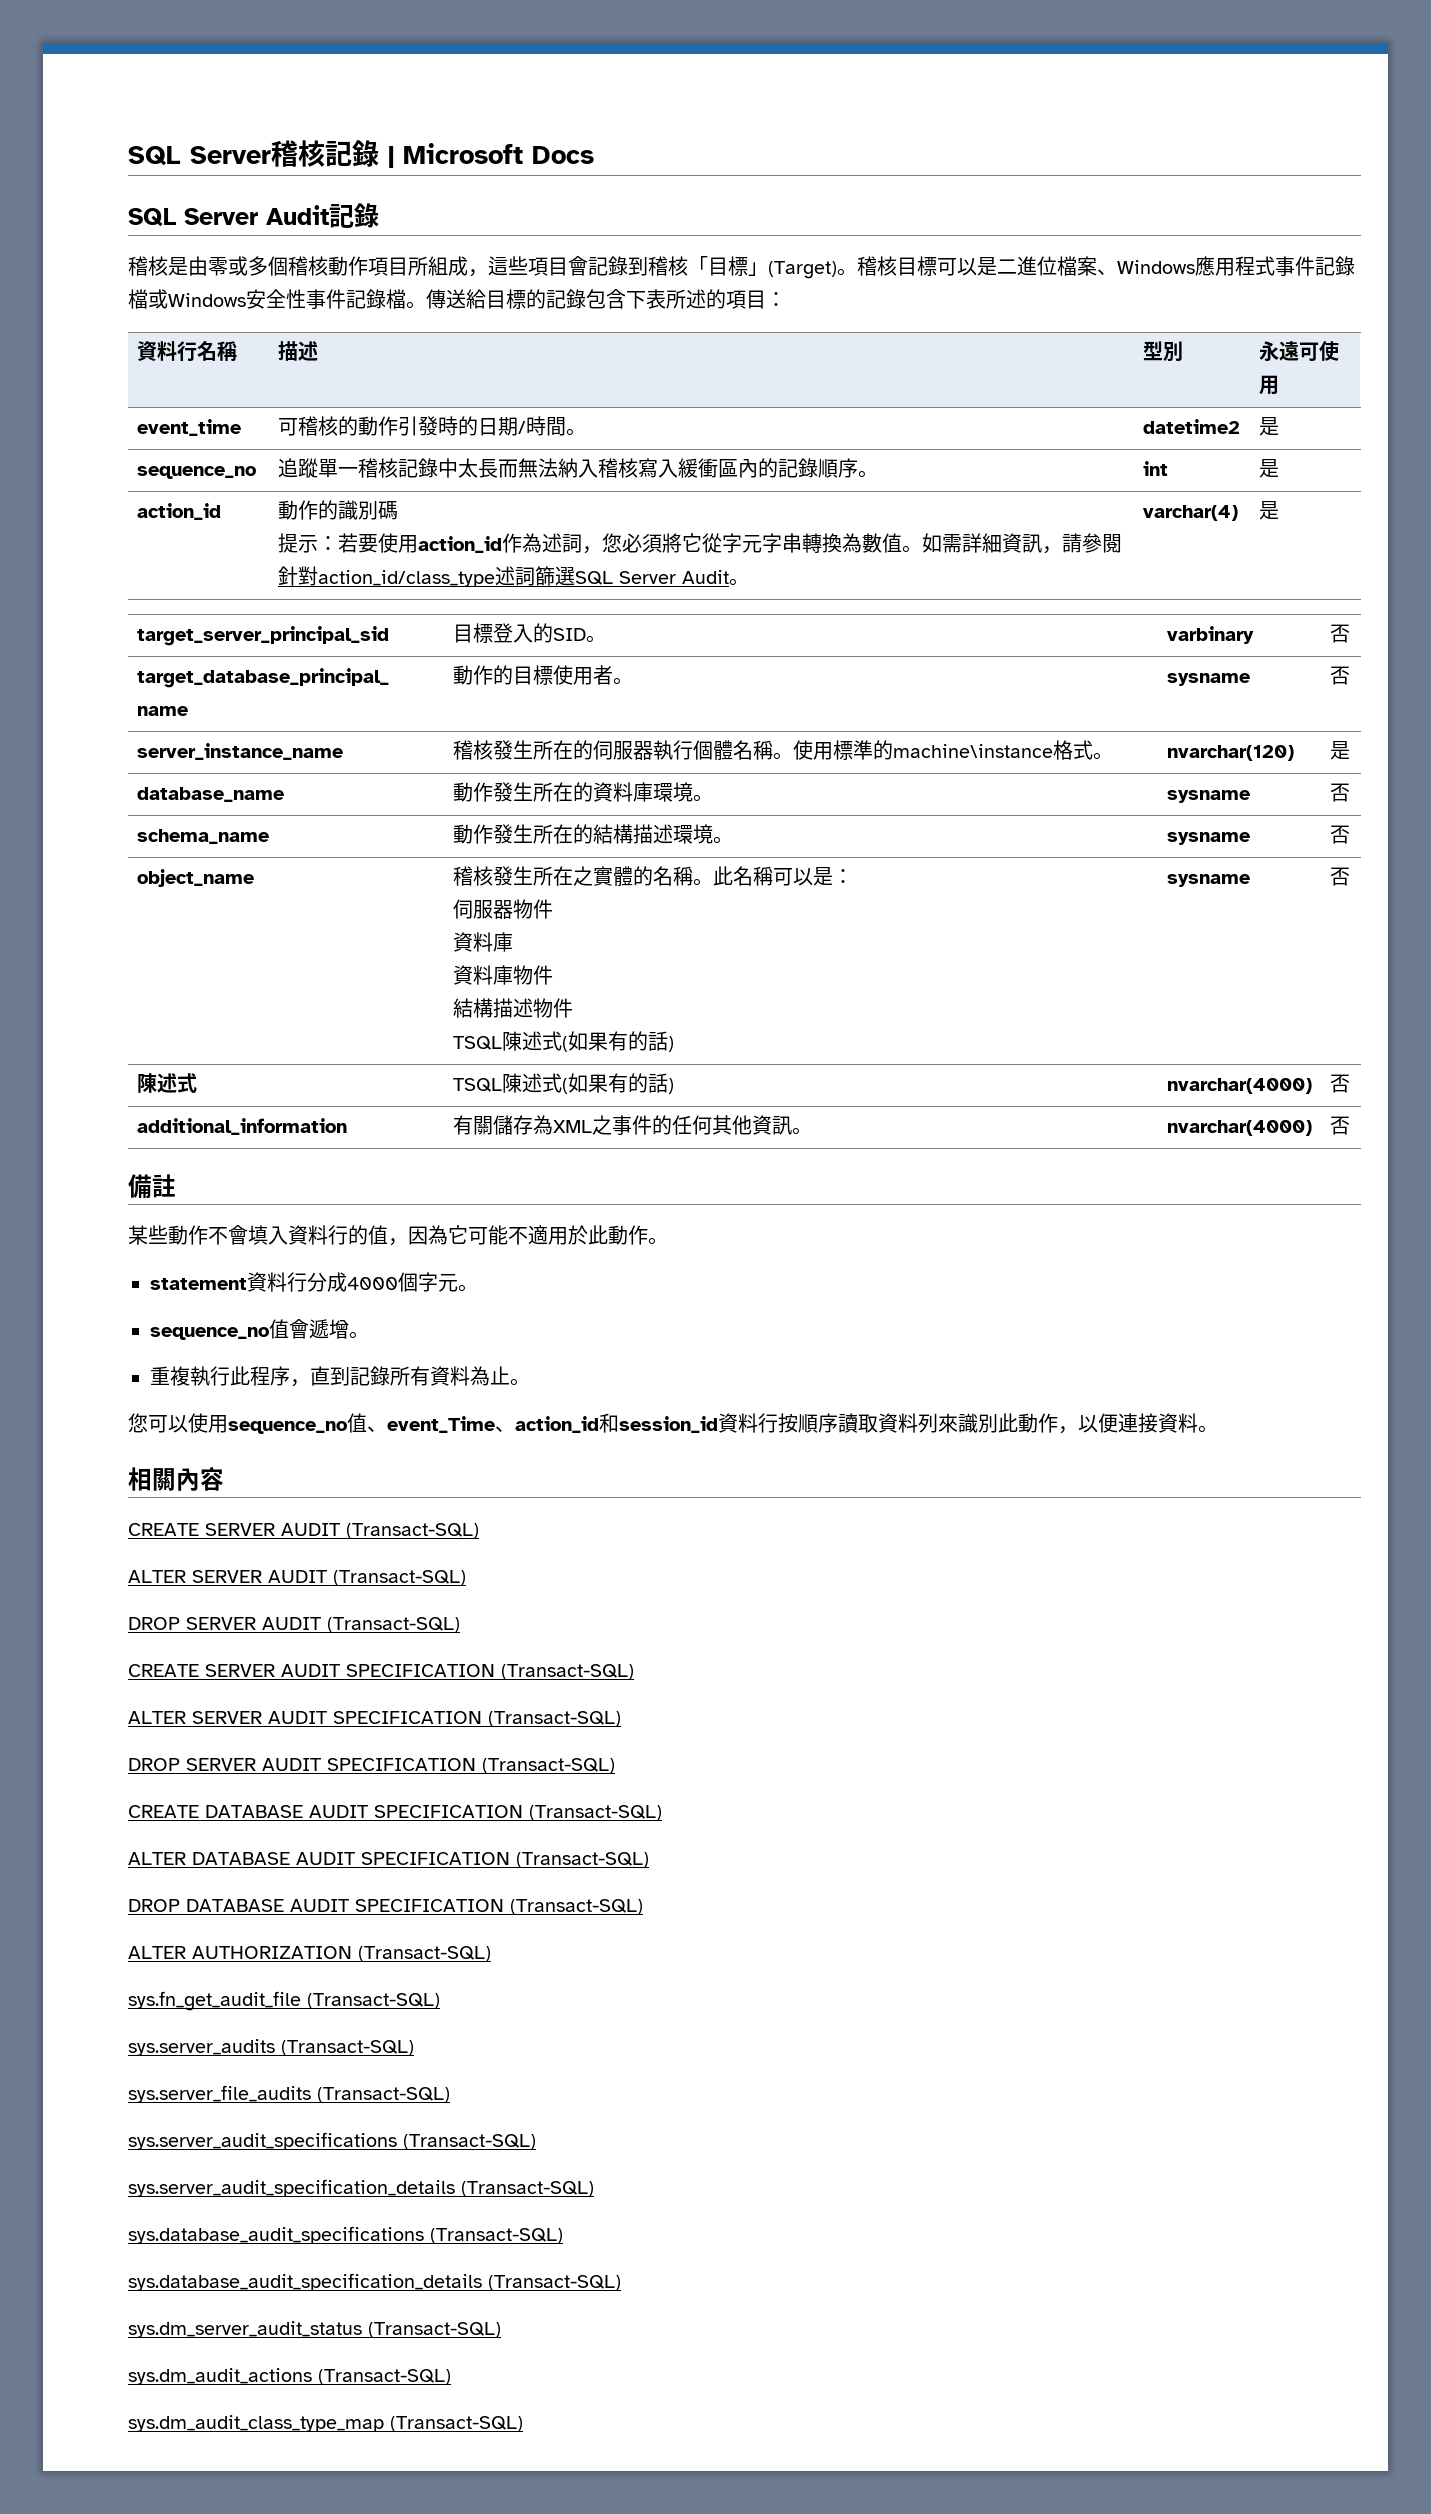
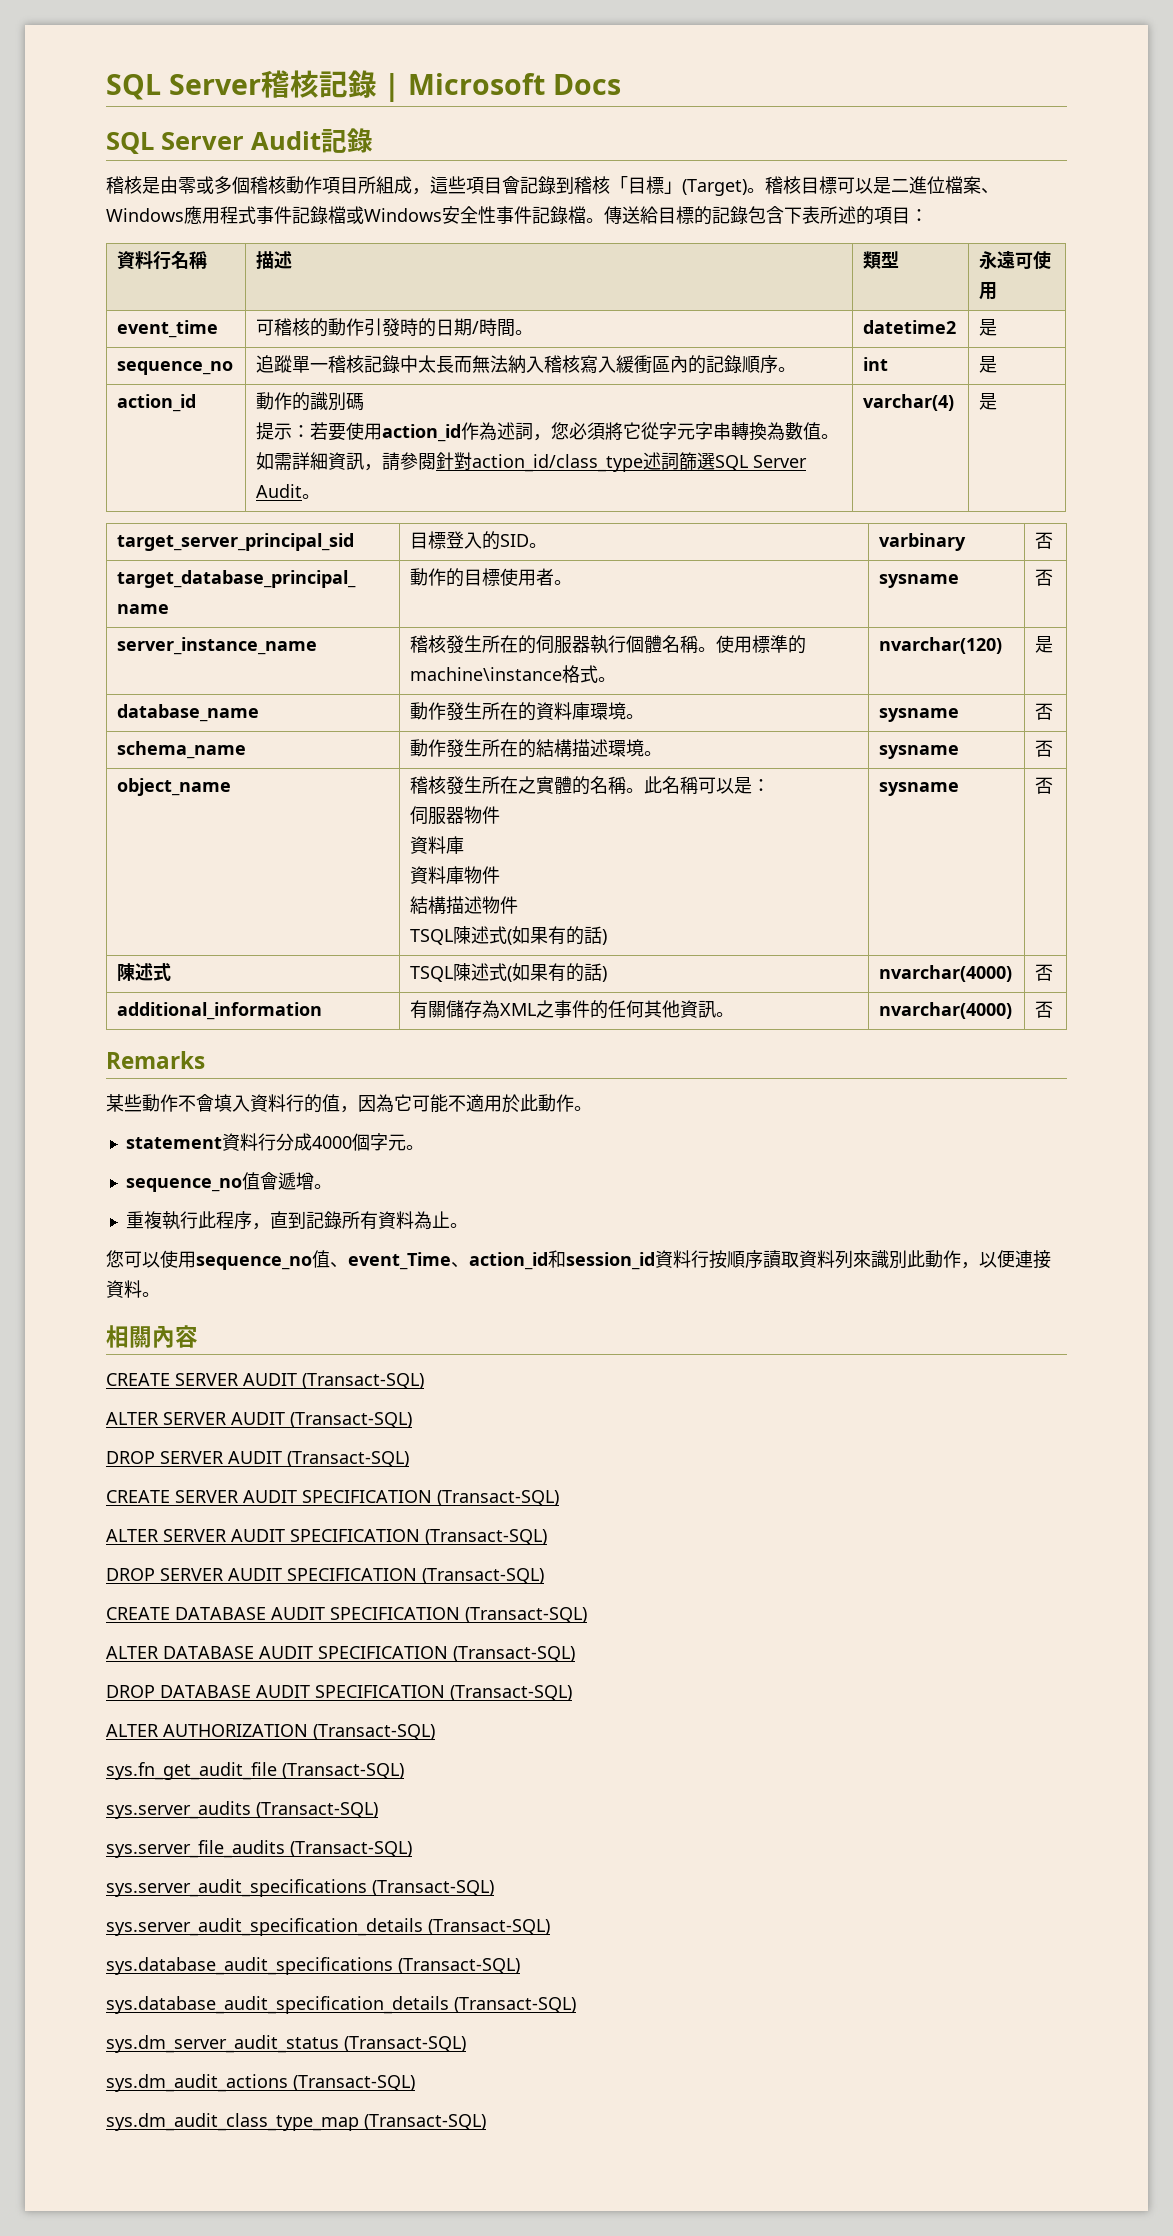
(318, 351) none -> [863,251,882,269] 類
[1162,341,1183,362] 別 -> (900, 259) none
[128,1174,176,1199] 備註 -> [106,1051,205,1069] Remarks

